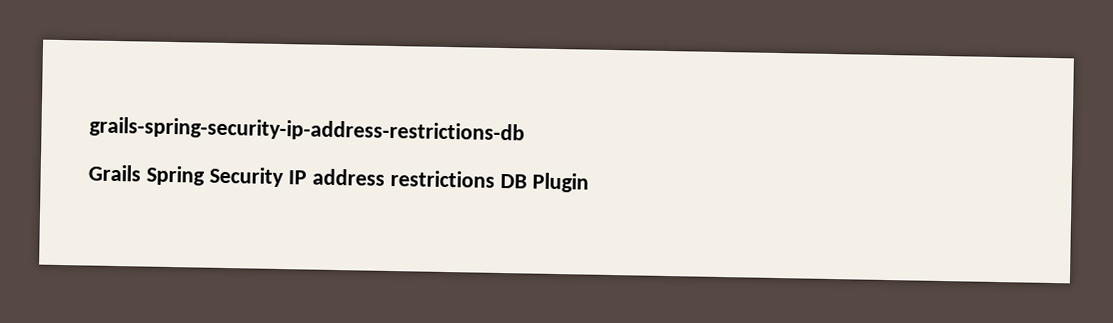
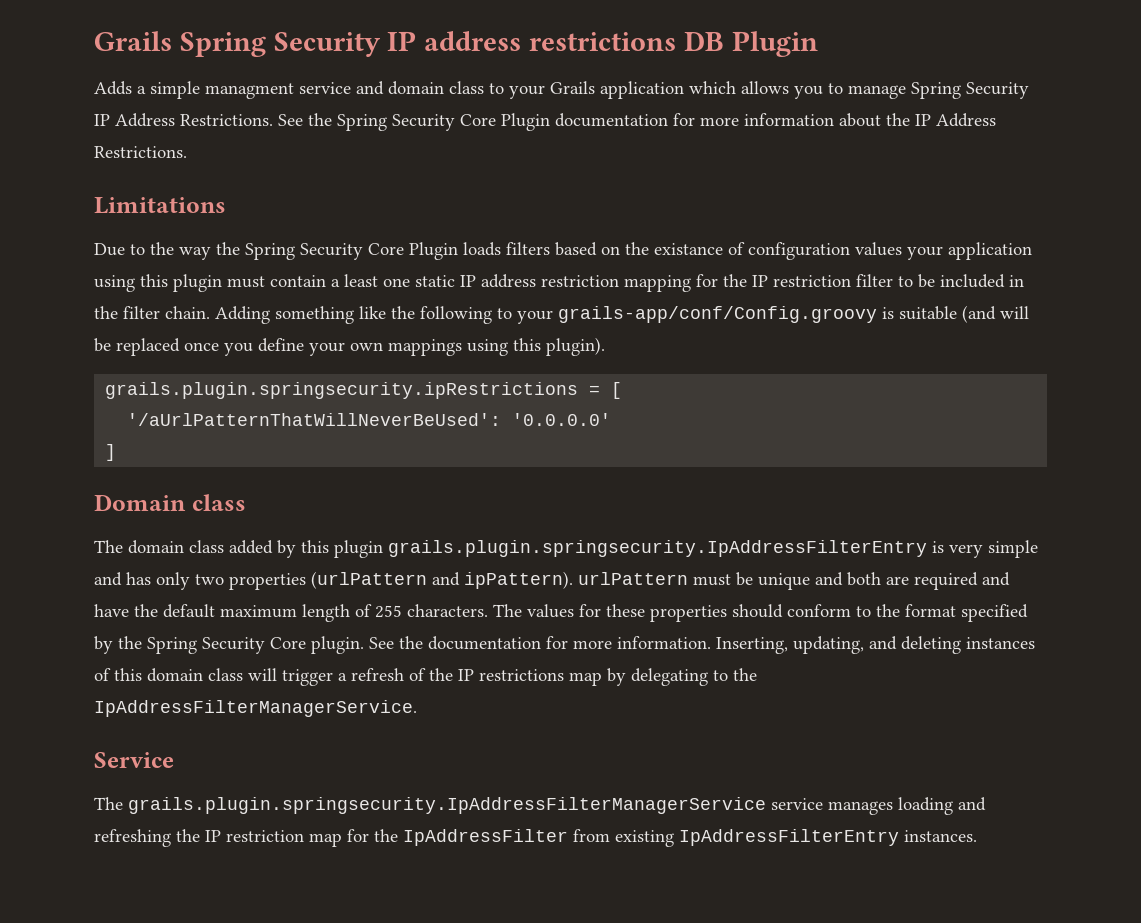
[89,116,525,144] grails-spring-security-ip-address-restrictions-db // -> (94, 41) none
(589, 182) none -> [94,81,1029,99] [94,113,996,131] [94,146,187,158] [94,197,226,214] [94,242,1032,260] [94,274,1024,292] [94,305,1029,324] [94,337,605,356] [105,382,623,399] [127,413,612,426] [105,444,117,461] [94,494,246,511] [94,540,1038,558] [94,571,1010,590] [94,604,1028,622] [94,636,1035,654] [94,668,757,686] [94,700,417,717] [94,752,174,768] [94,797,986,815] [94,829,977,847] // Adds a simple managment service and domain class to your Grails application which allows you to manage Spring Security IP Address Restrictions. See the Spring Security Core Plugin documentation for more information about the IP Address Restrictions. // Limitations // Due to the way the Spring Security Core Plugin loads filters based on the existance of configuration values your application using this plugin must contain a least one static IP address restriction mapping for the IP restriction filter to be included in the filter chain. Adding something like the following to your grails-app/conf/Config.groovy is suitable (and will be replaced once you define your own mappings using this plugin). // grails.plugin.springsecurity.ipRestrictions = [ // '/aUrlPatternThatWillNeverBeUsed': '0.0.0.0' // ] // Domain class // The domain class added by this plugin grails.plugin.springsecurity.IpAddressFilterEntry is very simple and has only two properties (urlPattern and ipPattern). urlPattern must be unique and both are required and have the default maximum length of 255 characters. The values for these properties should conform to the format specified by the Spring Security Core plugin. See the documentation for more information. Inserting, updating, and deleting instances of this domain class will trigger a refresh of the IP restrictions map by delegating to the IpAddressFilterManagerService. // Service // The grails.plugin.springsecurity.IpAddressFilterManagerService service manages loading and refreshing the IP restriction map for the IpAddressFilter from existing IpAddressFilterEntry instances.

